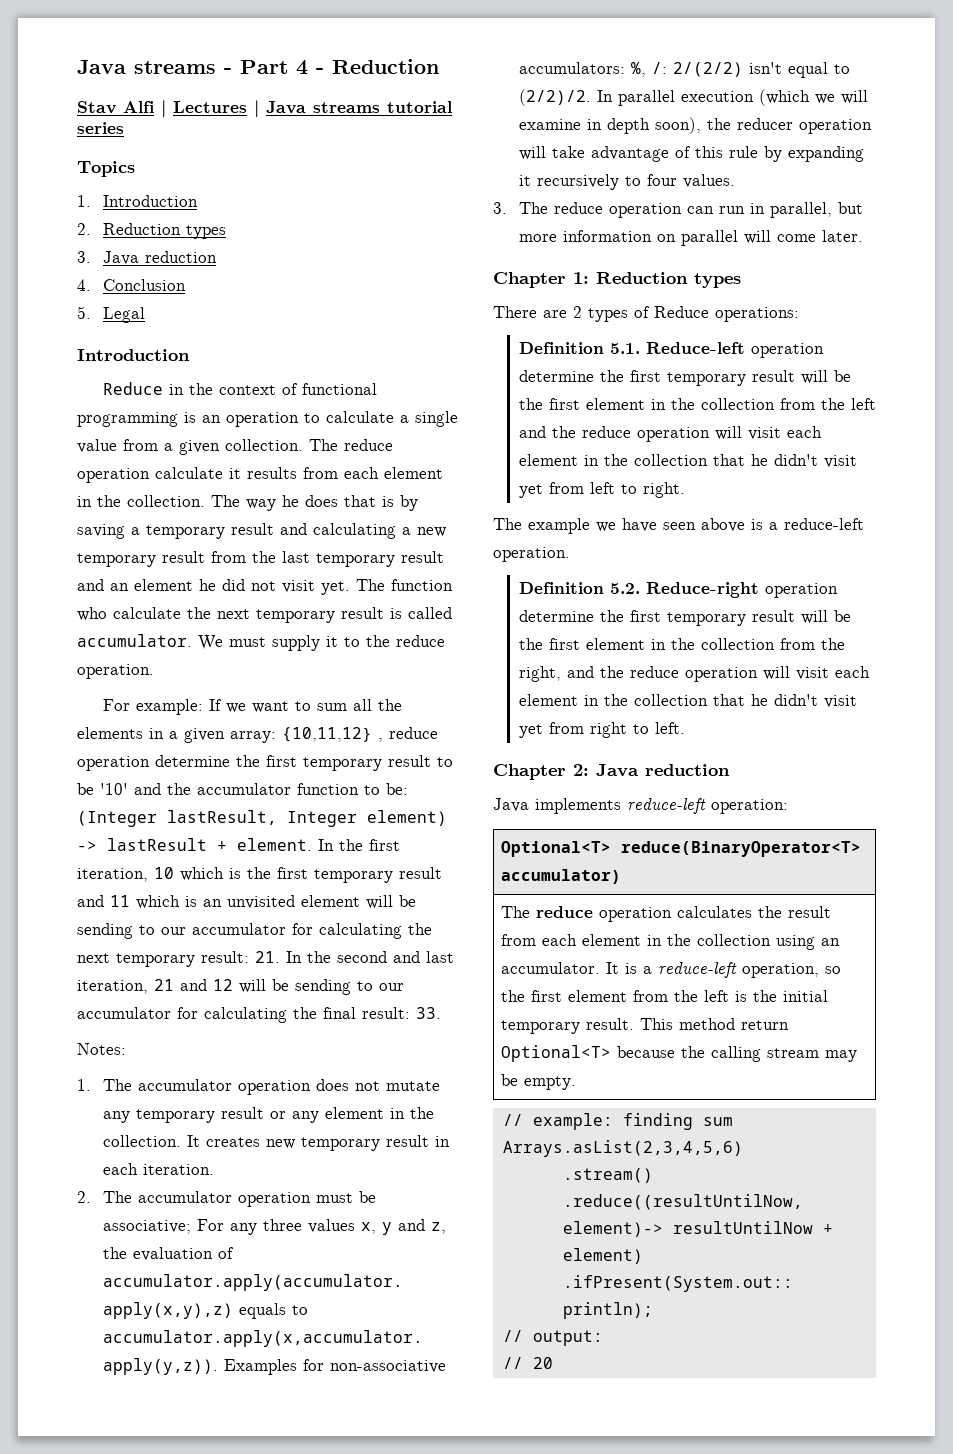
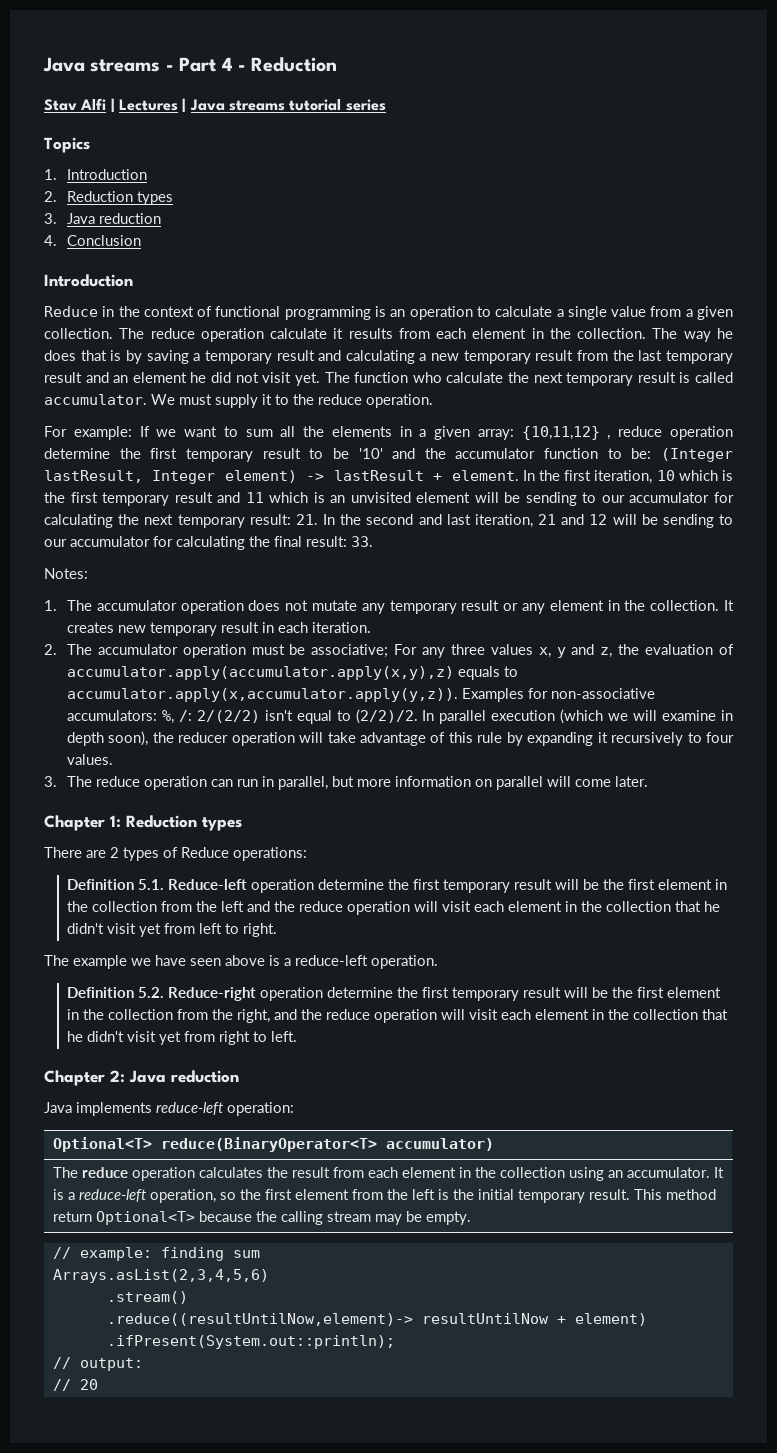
[77,306,145,323] // 5. Legal -> (141, 240) none

